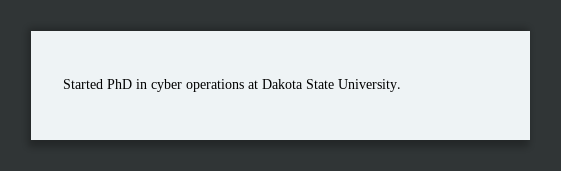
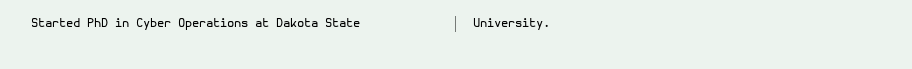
[151,79,244,92] cyber operations -> [136,18,248,30] Cyber Operations

